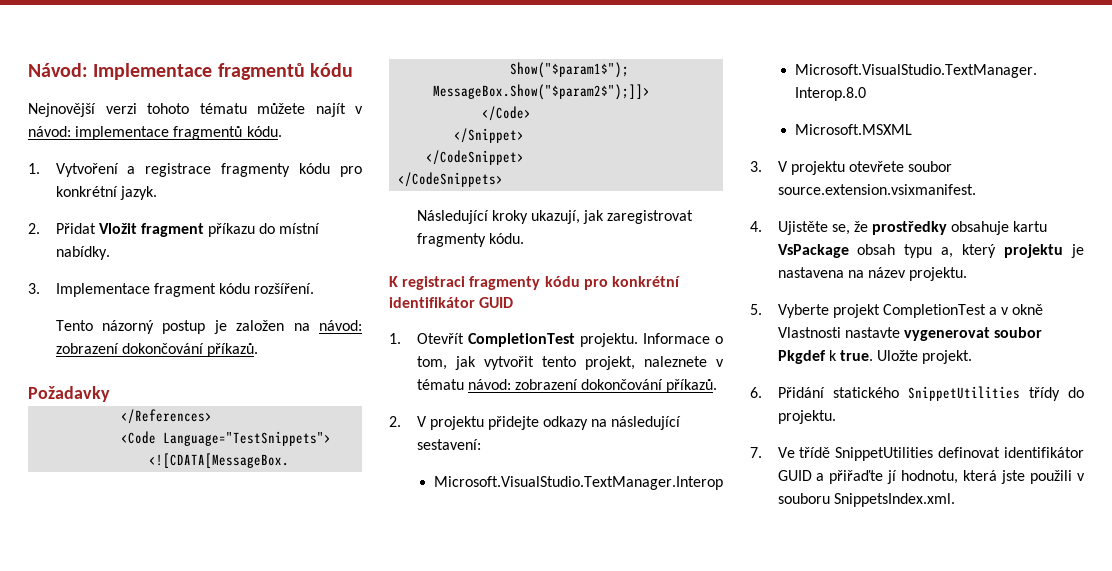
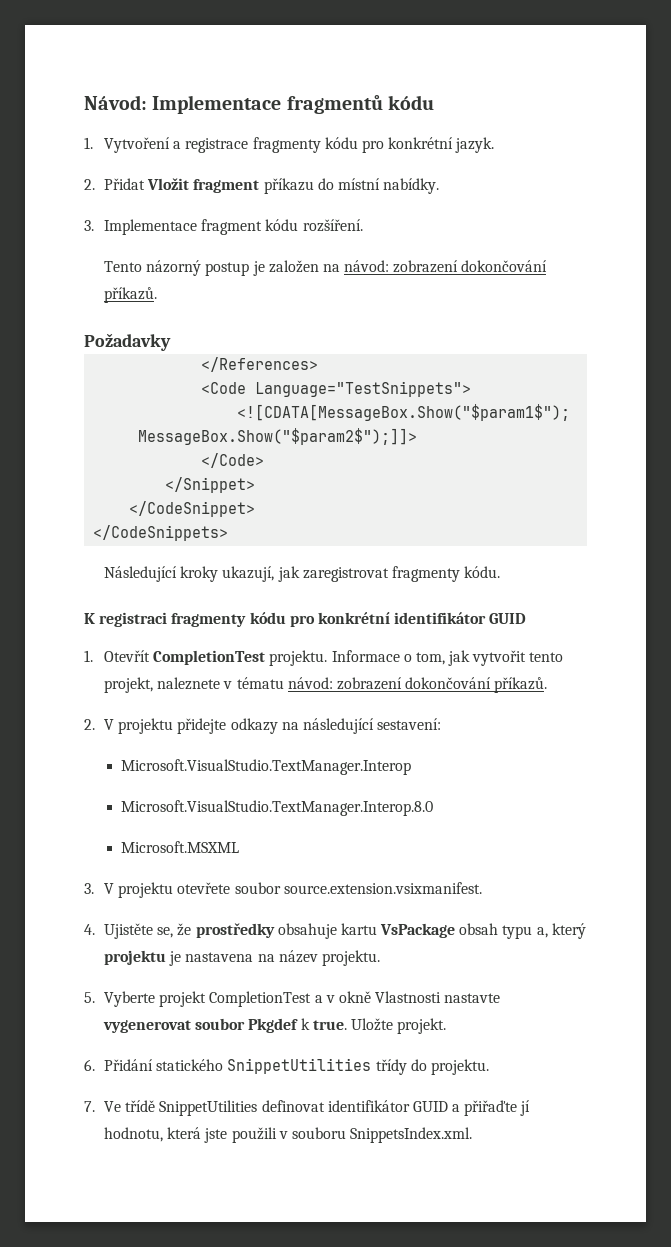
[28,103,363,117] [28,126,282,140] // Nejnovější verzi tohoto tématu můžete najít v návod: implementace fragmentů kódu. -> (434, 102) none

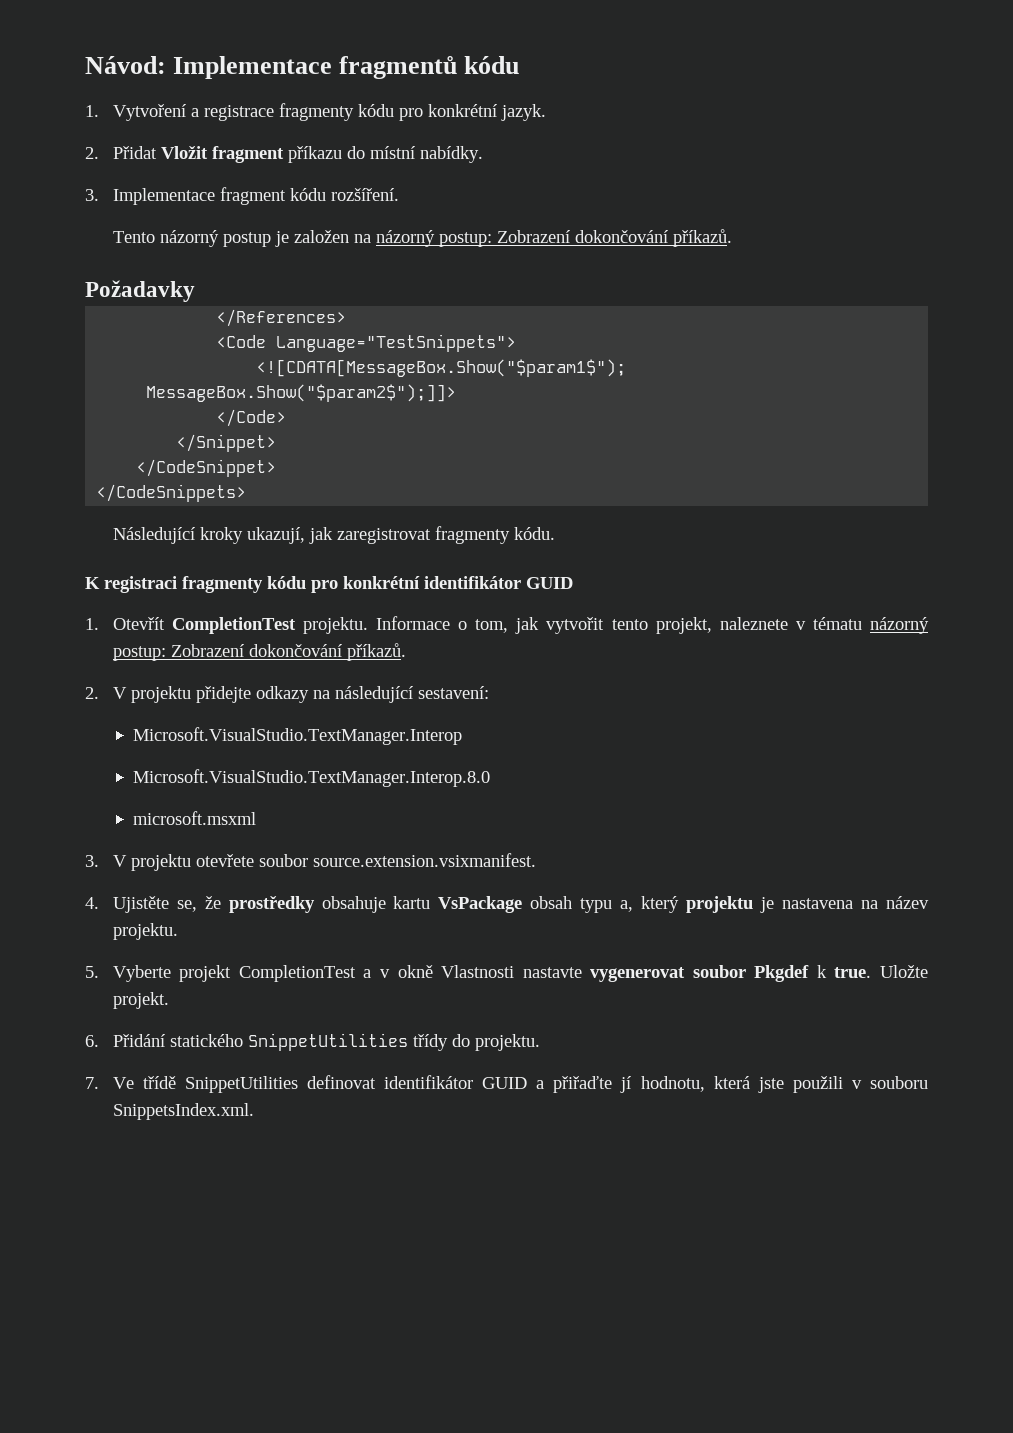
[344,260,459,273] návod: zobrazení -> [375,230,570,247] názorný postup: Zobrazení
[287,677,402,690] návod: zobrazení -> [870,617,930,634] [112,644,244,661] názorný postup: Zobrazení
[121,841,240,853] Microsoft.MSXML -> [133,811,257,825] microsoft.msxml

